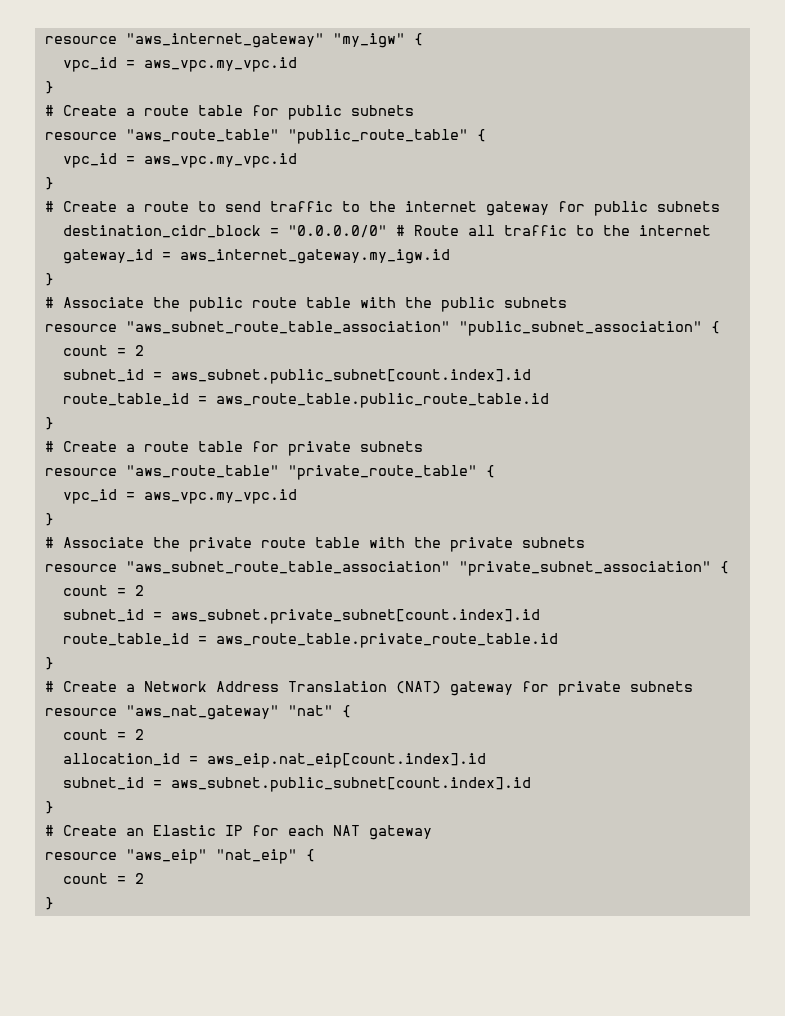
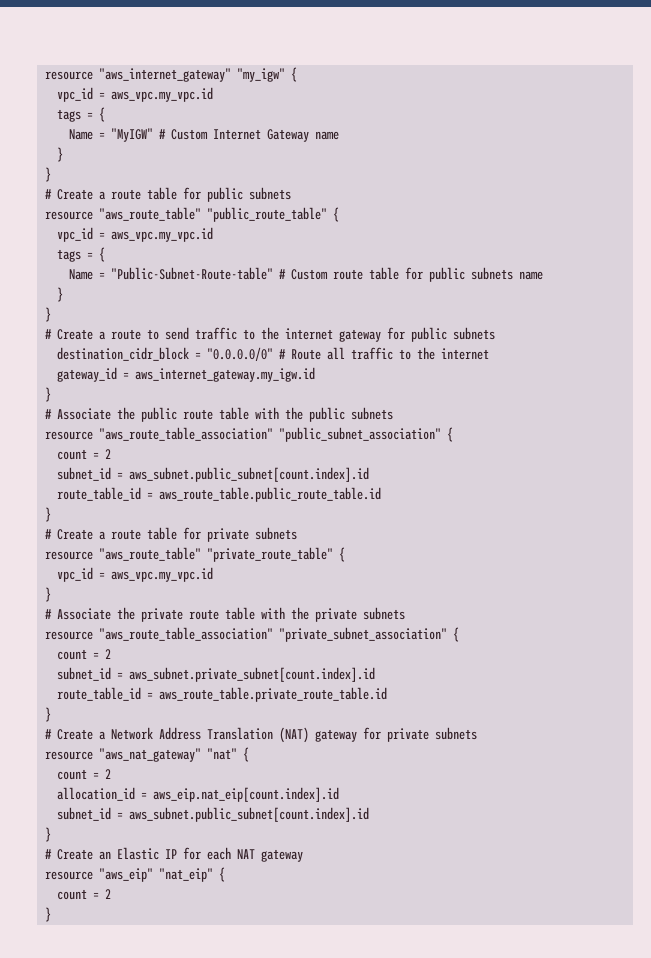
(297, 64) none -> [57,107,106,122] [69,128,340,142] [57,147,64,162] // tags = { // Name = "MyIGW" # Custom Internet Gateway name // }
(297, 160) none -> [57,247,106,262] [69,267,544,282] [57,287,64,302] // tags = { // Name = "Public-Subnet-Route-table" # Custom route table for public subnets name // }
[125,321,450,334] "aws_subnet_route_table_association" -> [99,427,274,441] "aws_route_table_association"
[125,561,450,574] "aws_subnet_route_table_association" -> [99,627,274,641] "aws_route_table_association"

